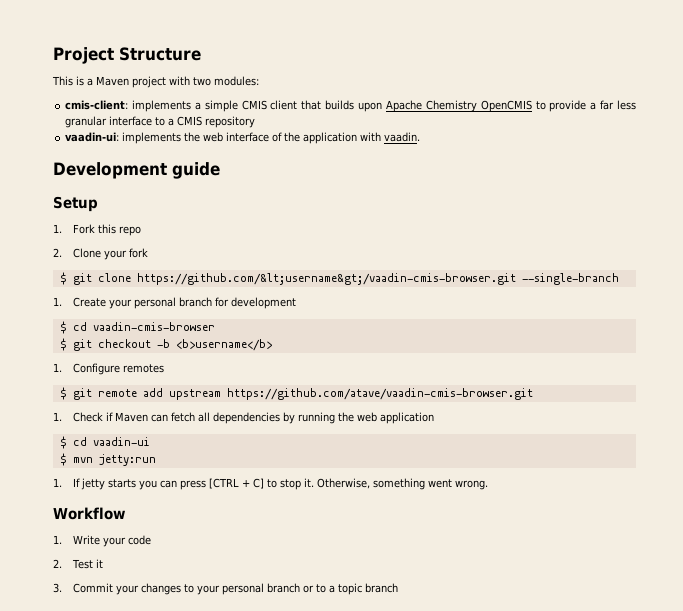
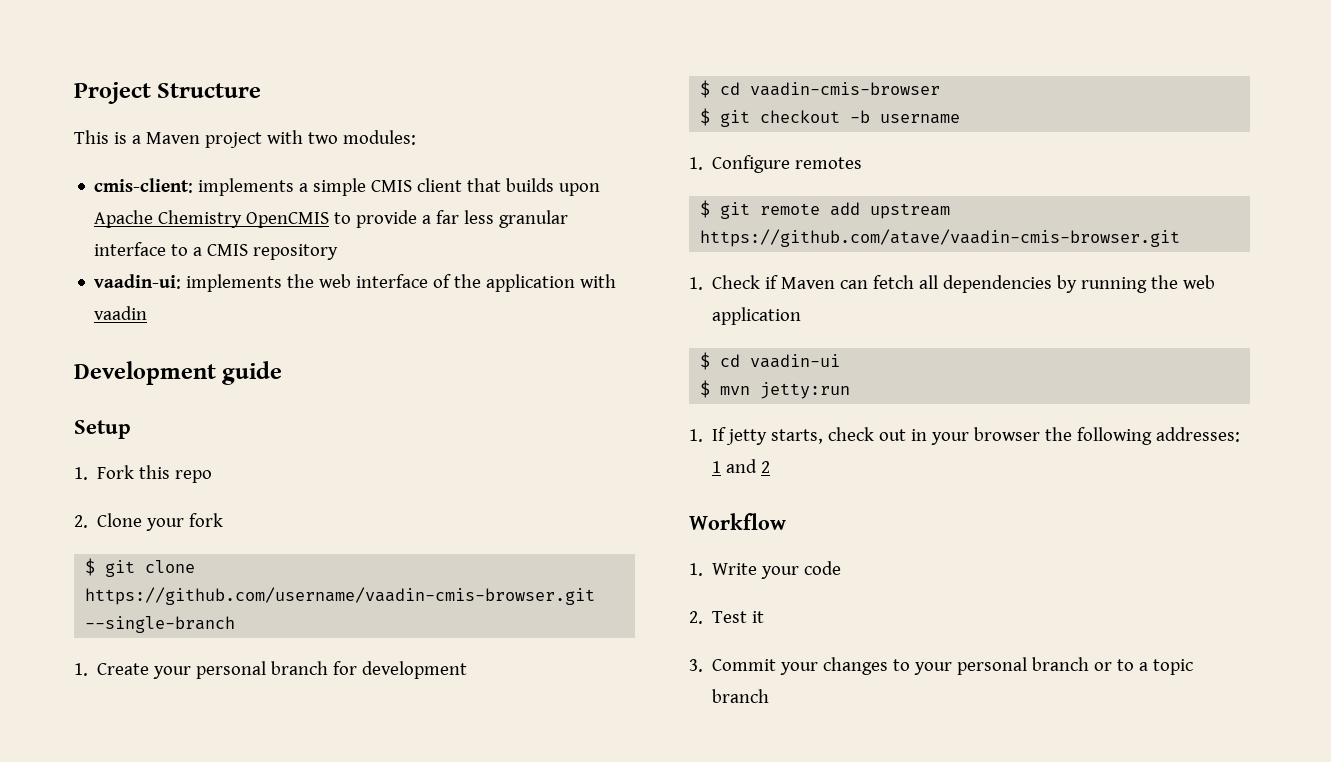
[384,132,421,142] vaadin. -> [94,306,148,320] vaadin
[136,273,516,285] https://github.com/&lt;username&gt;/vaadin-cmis-browser.git -> [85,587,596,605] https://github.com/username/vaadin-cmis-browser.git
[175,339,272,351] <b>username</b> -> [880,114,961,124] username
[107,478,488,490] starts you can press [CTRL + C] to stop it. Otherwise, something went wrong. -> [771,427,1241,445] [712,459,771,473] starts, check out in your browser the following addresses: 1 and 2

